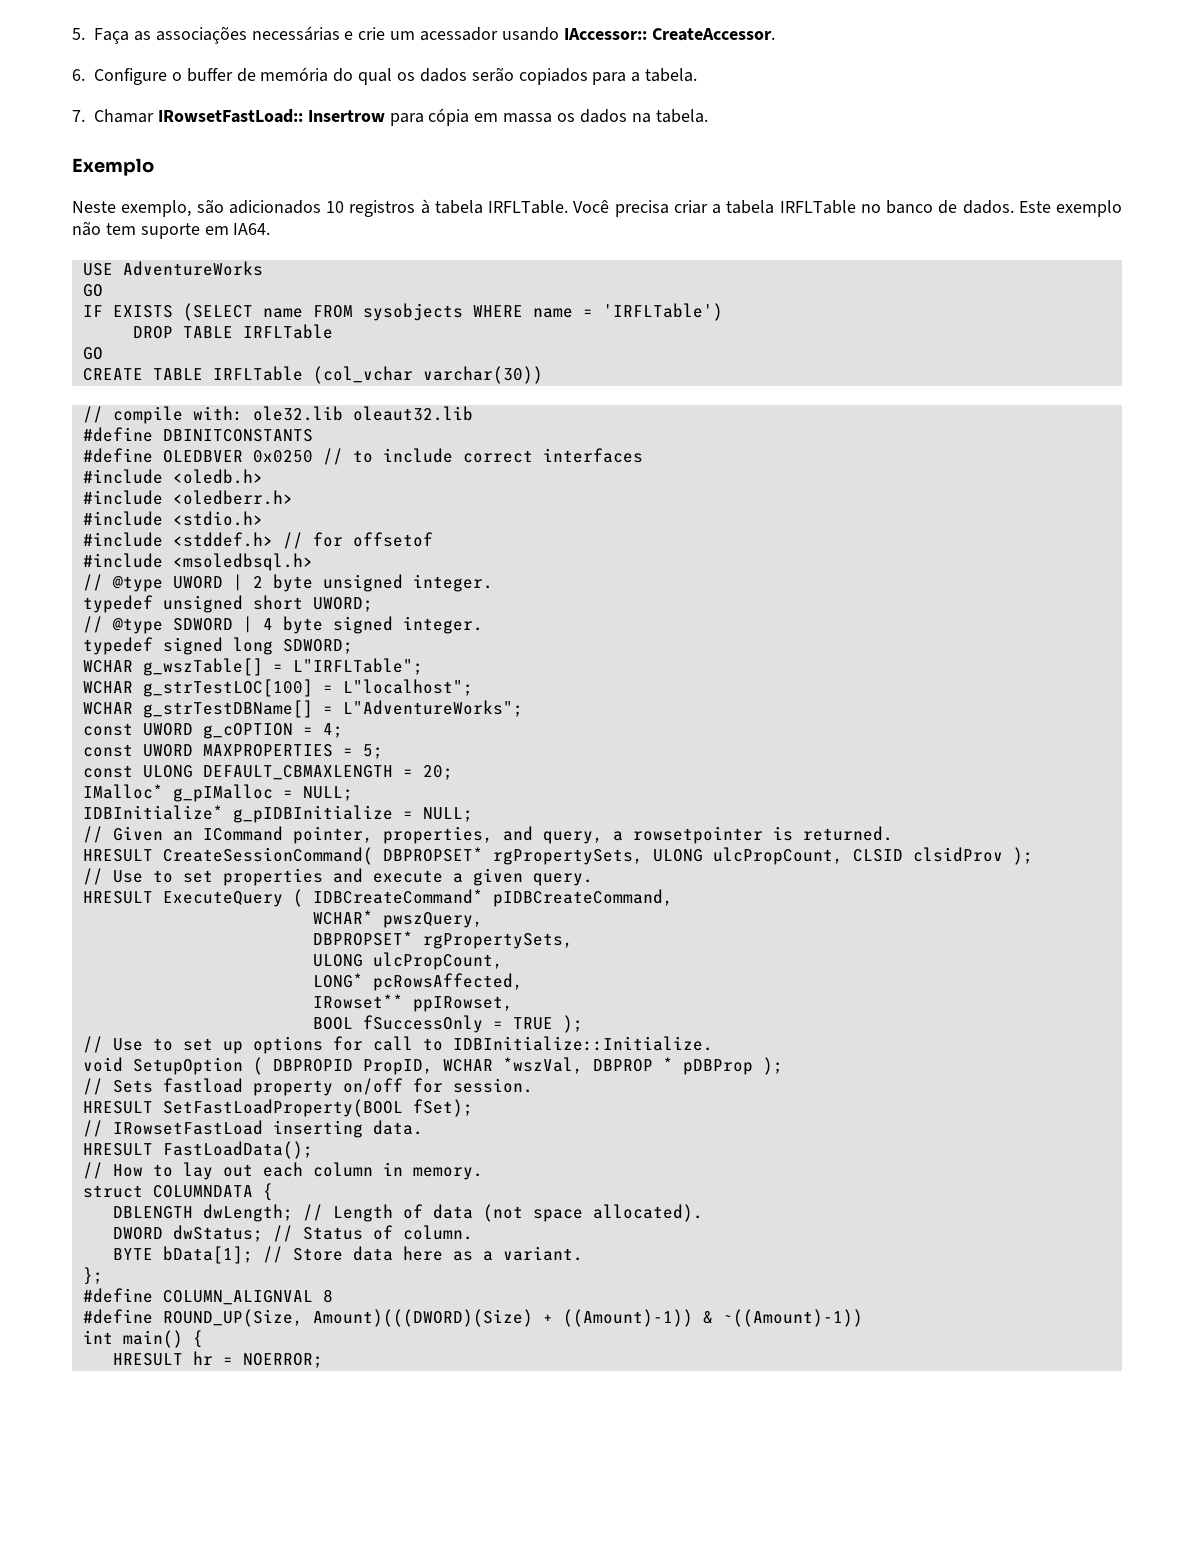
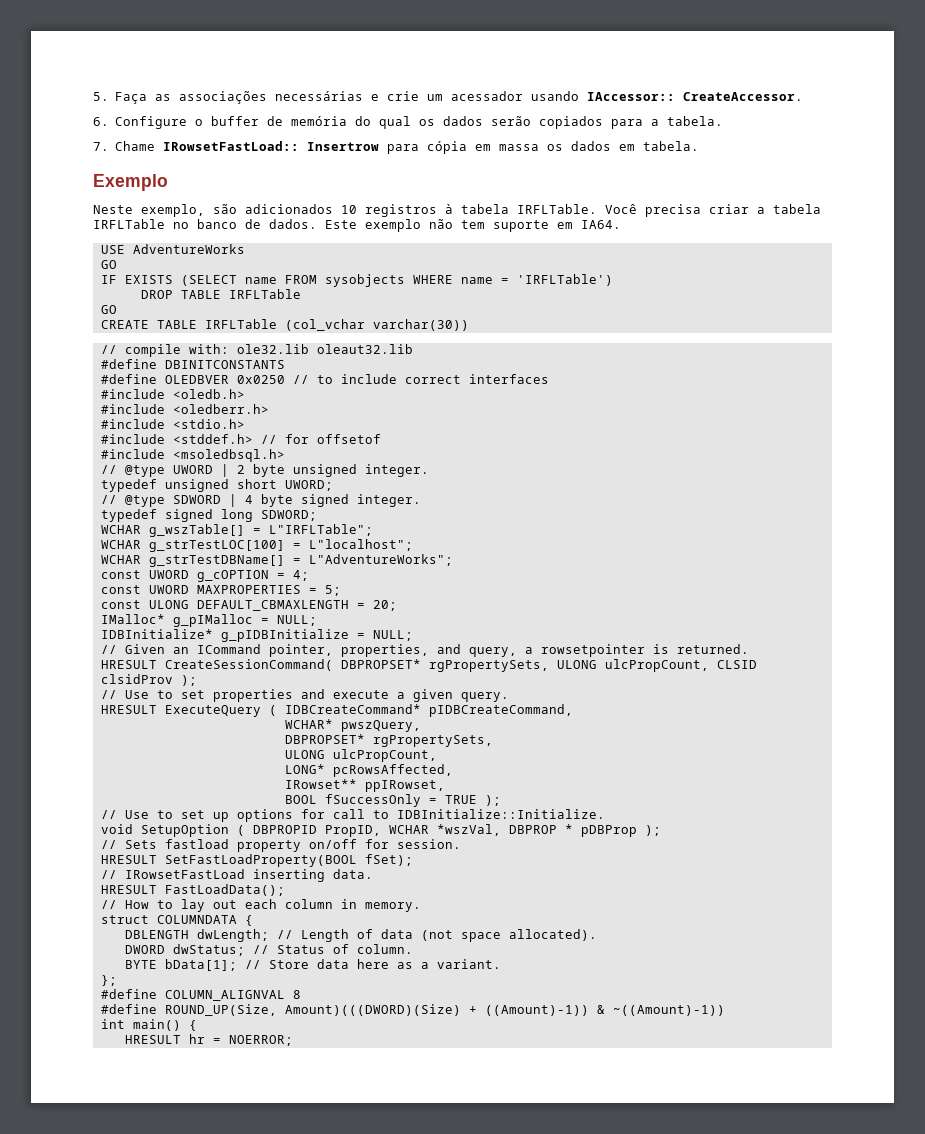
[94,109,154,123] Chamar -> [115,141,156,151] Chame
[631,113,651,123] na -> [619,144,636,151] em

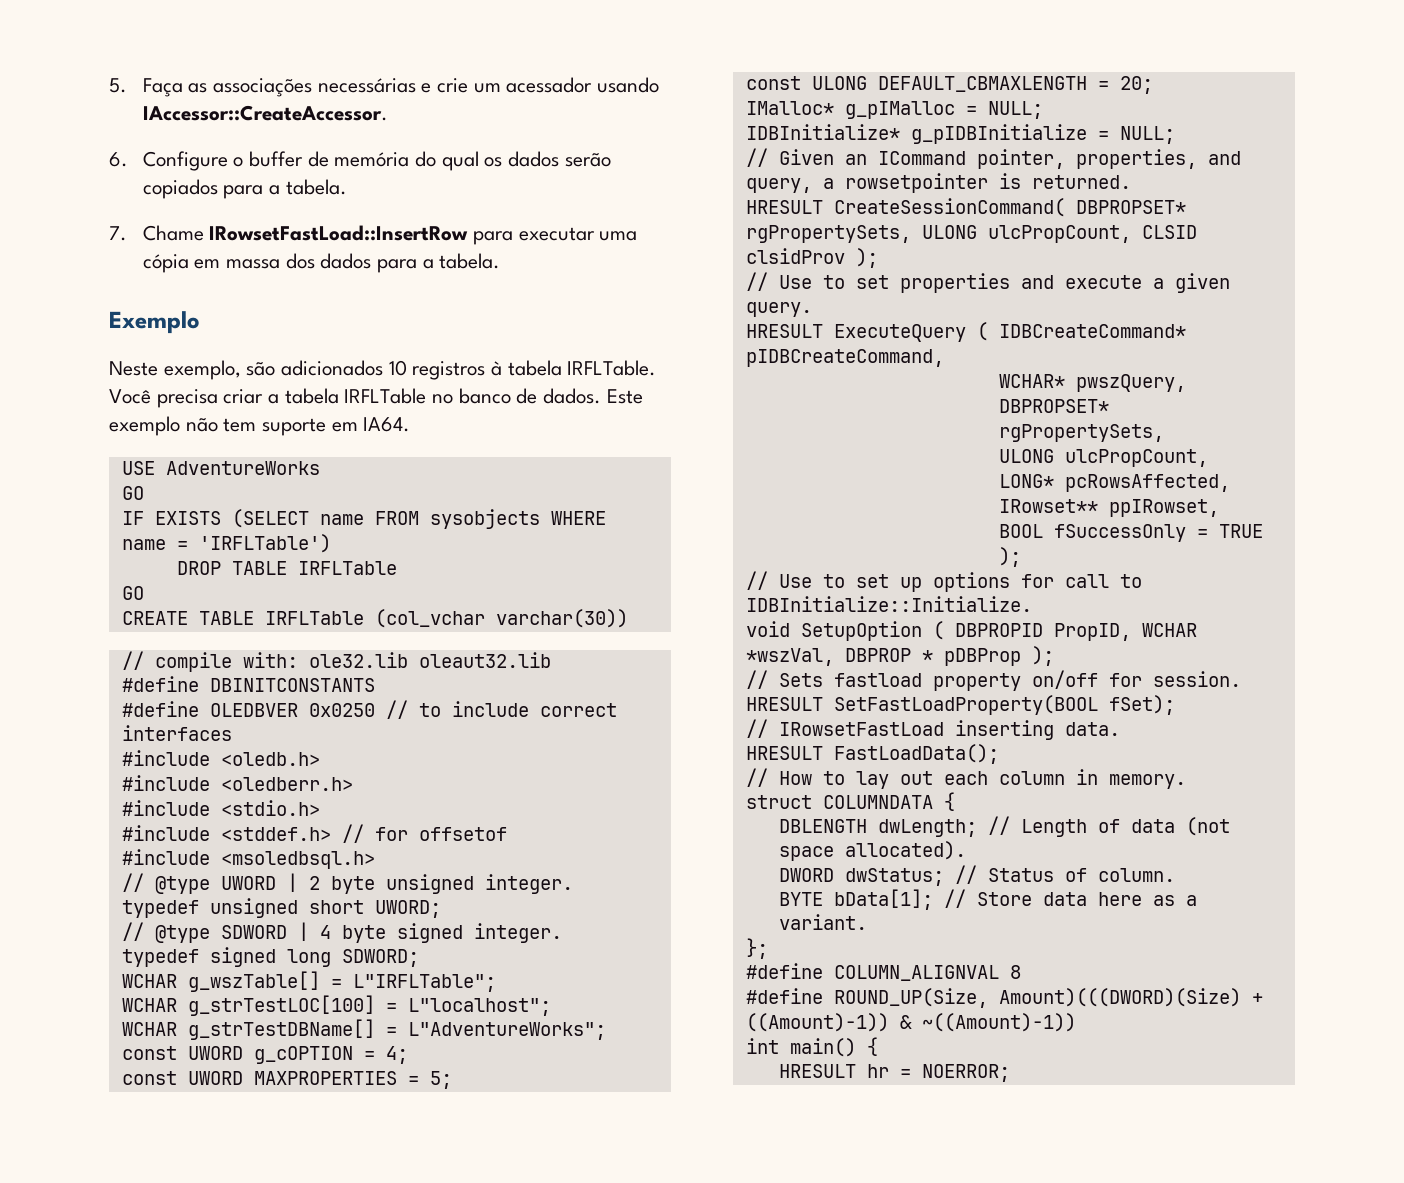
[587,92,804,101] IAccessor:: CreateAccessor. -> [142,105,388,121] IAccessor::CreateAccessor.
[163,141,636,154] IRowsetFastLoad:: Insertrow para cópia em massa os dados em -> [209,225,638,245] [142,253,434,273] IRowsetFastLoad::InsertRow para executar uma cópia em massa dos dados para a

